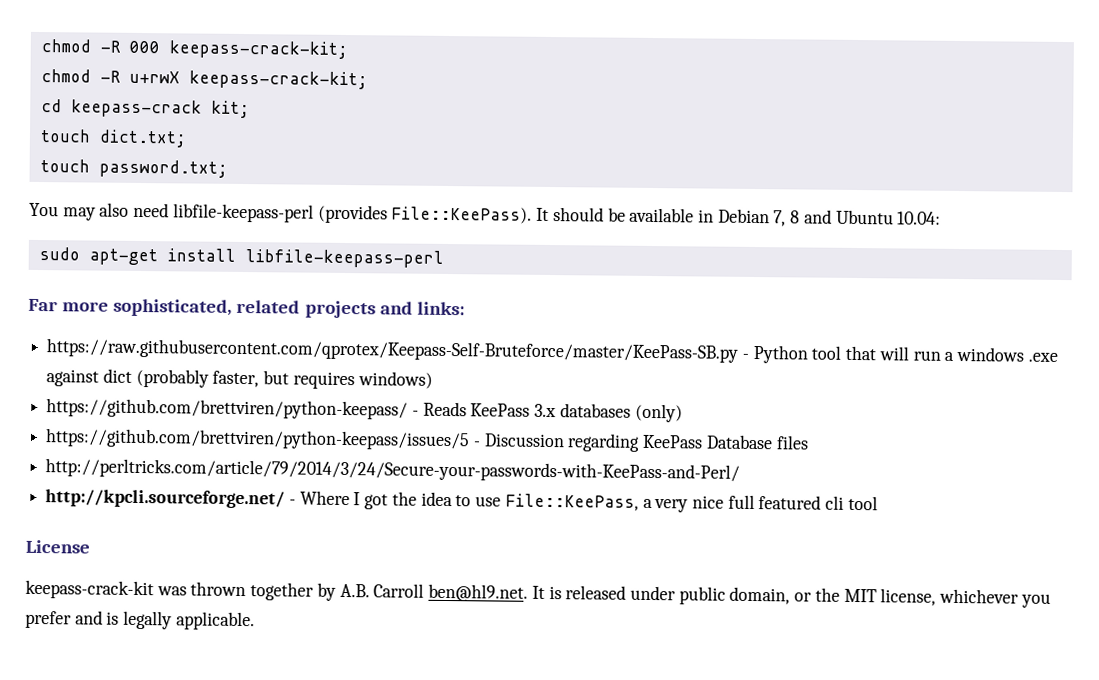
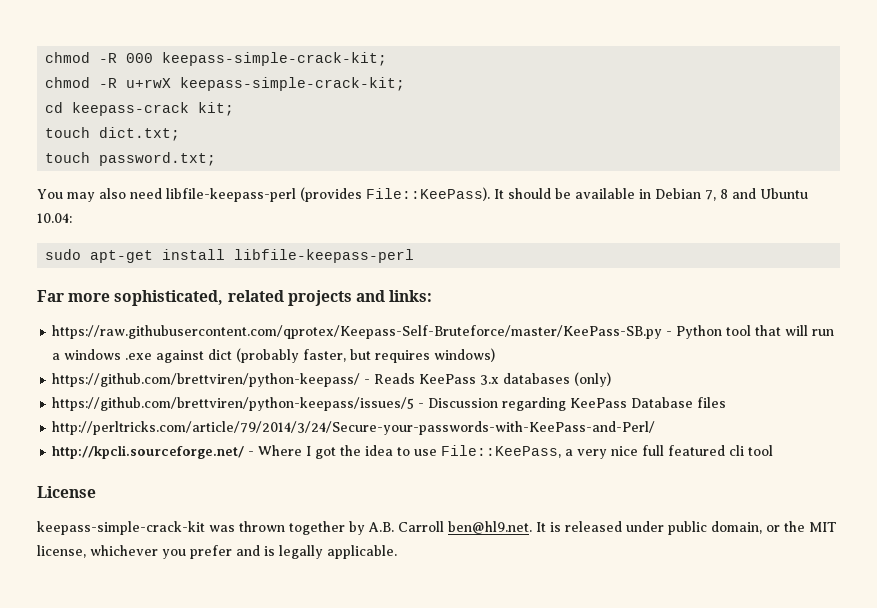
[168,40,348,60] keepass-crack-kit; -> [162,52,388,66] keepass-simple-crack-kit;
[188,70,368,90] keepass-crack-kit; -> [180,77,406,91] keepass-simple-crack-kit;
[25,579,154,600] keepass-crack-kit -> [37,521,205,535] keepass-simple-crack-kit

